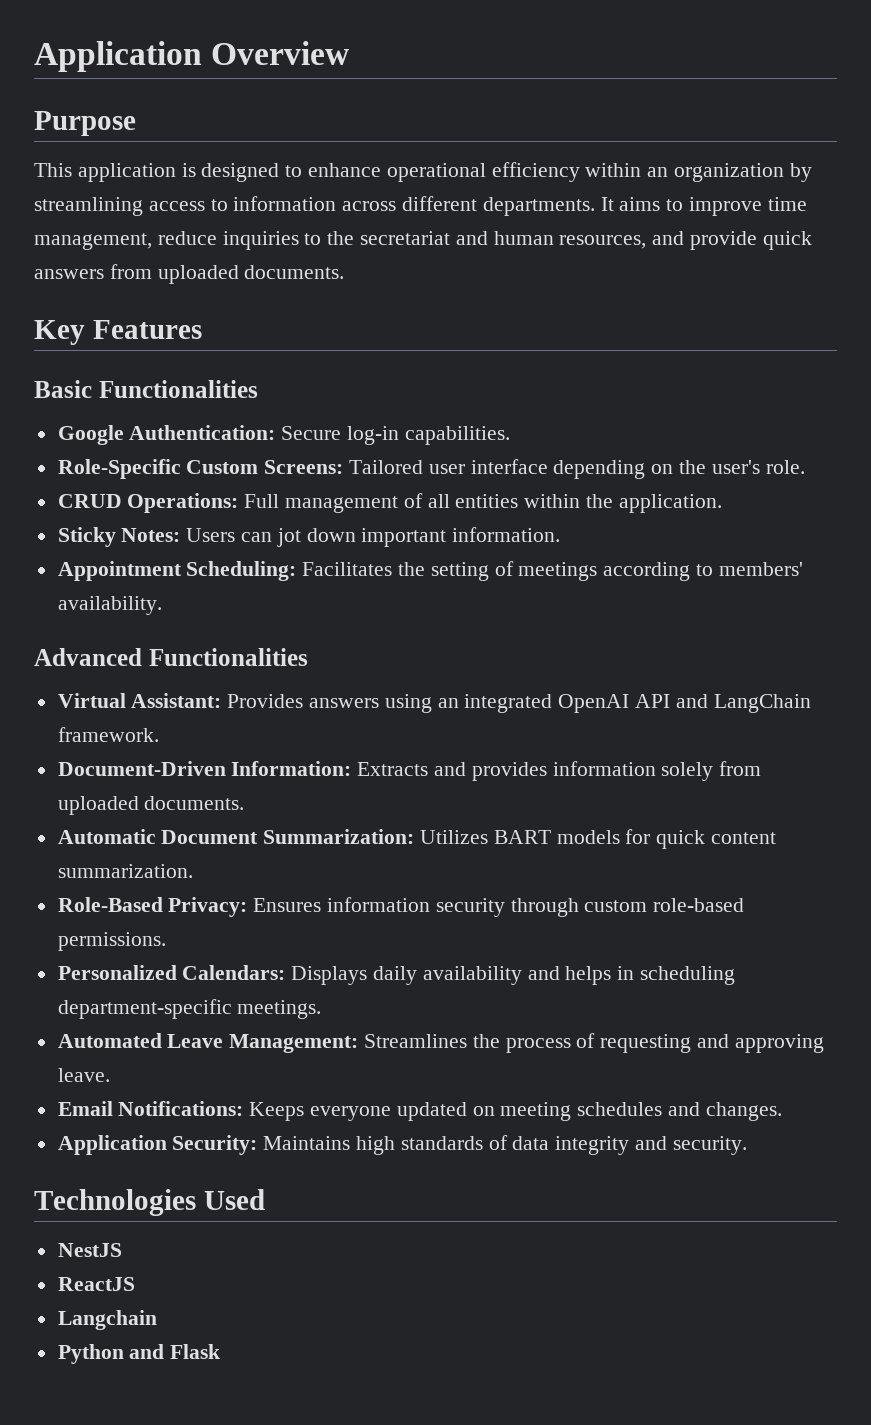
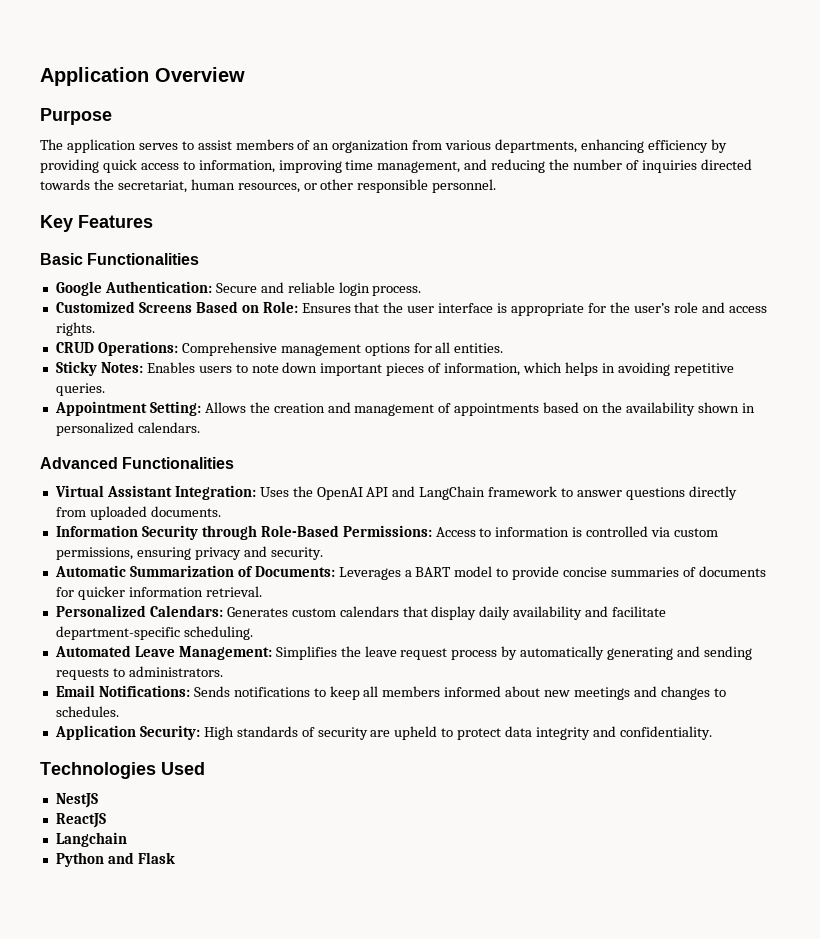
[34,162,812,182] [34,196,807,216] [34,231,812,250] [34,264,345,284] This application is designed to enhance operational efficiency within an organization by streamlining access to information across different departments. It aims to improve time management, reduce inquiries to the secretariat and human resources, and provide quick answers from uploaded documents. -> [40,139,727,153] [40,159,752,173] [40,179,497,193] The application serves to assist members of an organization from various departments, enhancing efficiency by providing quick access to information, improving time management, and reducing the number of inquiries directed towards the secretariat, human resources, or other responsible personnel.
[347,426,510,445] [57,459,805,479] [57,493,722,513] [57,527,561,547] [57,561,803,581] [57,596,162,615] [34,648,308,666] [57,693,811,713] [57,727,159,742] [57,761,762,781] [57,796,245,815] [57,829,777,849] [57,864,193,878] [57,897,745,917] [57,932,166,951] [57,965,736,985] [57,999,322,1019] [57,1033,824,1053] [57,1068,110,1082] [57,1101,782,1121] [57,1135,508,1155] log-in capabilities. // Role-Specific Custom Screens: Tailored user interface depending on the user's role. // CRUD Operations: Full management of all entities within the application. // Sticky Notes: Users can jot down important information. // Appointment Scheduling: Facilitates the setting of meetings according to members' availability. // Advanced Functionalities // Virtual Assistant: Provides answers using an integrated OpenAI API and LangChain framework. // Document-Driven Information: Extracts and provides information solely from uploaded documents. // Automatic Document Summarization: Utilizes BART models for quick content summarization. // Role-Based Privacy: Ensures information security through custom role-based permissions. // Personalized Calendars: Displays daily availability and helps in scheduling department-specific meetings. // Automated Leave Management: Streamlines the process of requesting and approving leave. // Email Notifications: Keeps everyone updated on meeting schedules and changes. // Application Security: Maintains high standards of -> [260,282,422,296] [55,301,767,316] [55,322,95,336] [55,341,504,356] [55,361,734,376] [55,383,105,396] [54,401,755,416] [55,422,200,436] [40,457,235,469] [54,485,737,500] [55,506,221,520] [55,525,719,540] [55,546,323,560] [54,565,766,580] [55,586,262,600] [55,605,667,620] [55,626,253,640] [54,645,752,660] [55,666,223,680] [55,685,726,700] [55,706,119,717] [54,725,502,740] and reliable login process. // Customized Screens Based on Role: Ensures that the user interface is appropriate for the user’s role and access rights. // CRUD Operations: Comprehensive management options for all entities. // Sticky Notes: Enables users to note down important pieces of information, which helps in avoiding repetitive queries. // Appointment Setting: Allows the creation and management of appointments based on the availability shown in personalized calendars. // Advanced Functionalities // Virtual Assistant Integration: Uses the OpenAI API and LangChain framework to answer questions directly from uploaded documents. // Information Security through Role-Based Permissions: Access to information is controlled via custom permissions, ensuring privacy and security. // Automatic Summarization of Documents: Leverages a BART model to provide concise summaries of documents for quicker information retrieval. // Personalized Calendars: Generates custom calendars that display daily availability and facilitate department-specific scheduling. // Automated Leave Management: Simplifies the leave request process by automatically generating and sending requests to administrators. // Email Notifications: Sends notifications to keep all members informed about new meetings and changes to schedules. // Application Security: High standards of security are upheld to protect
[672,1136,747,1155] security. -> [619,726,712,740] confidentiality.

